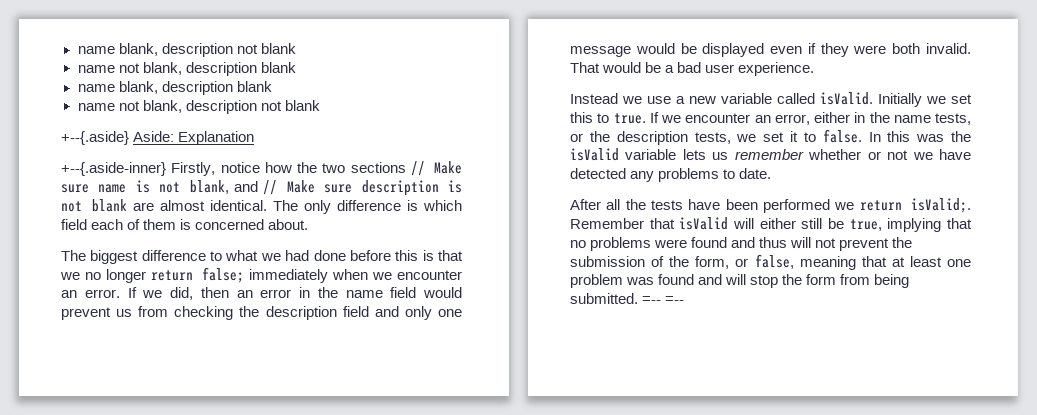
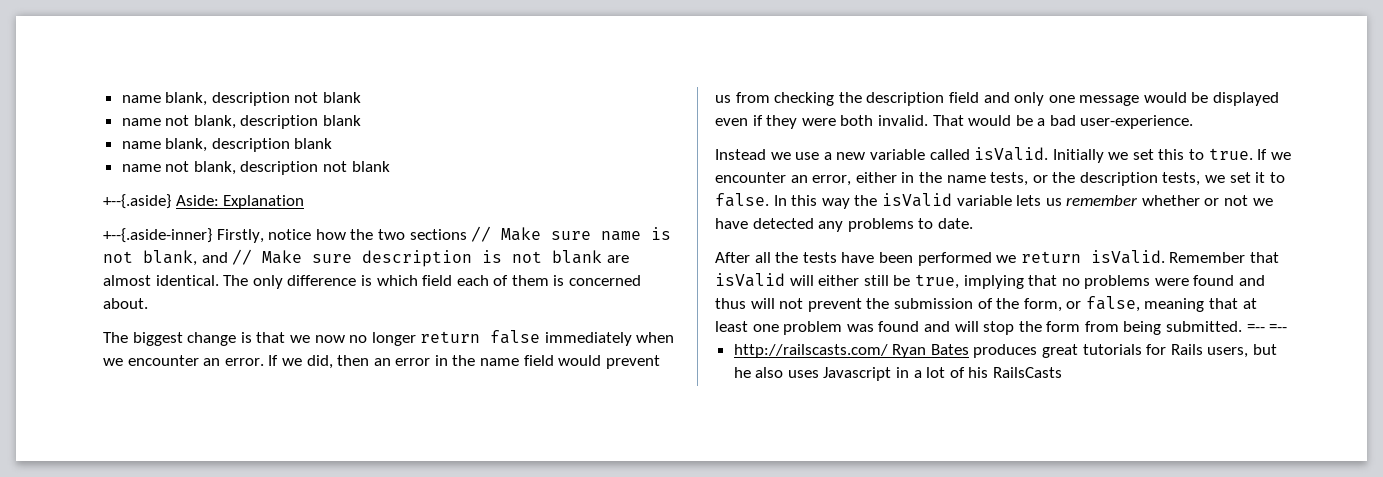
[141,250,419,261] difference to what we had done before this -> [187,332,237,346] change
(80, 276) none -> [314,335,345,343] now
[201,267,244,283] false; -> [490,330,541,344] false
[705,62,815,76] user experience. -> [1080,115,1194,129] user-experience.
[916,134,945,142] was -> [821,198,850,209] way
[911,198,971,213] isValid;. -> [1090,250,1165,264] isValid.
(685, 300) none -> [733,344,1278,358] [733,367,1063,381] // http://railscasts.com/ Ryan Bates produces great tutorials for Rails users, but he also uses Javascript in a lot of his RailsCasts

